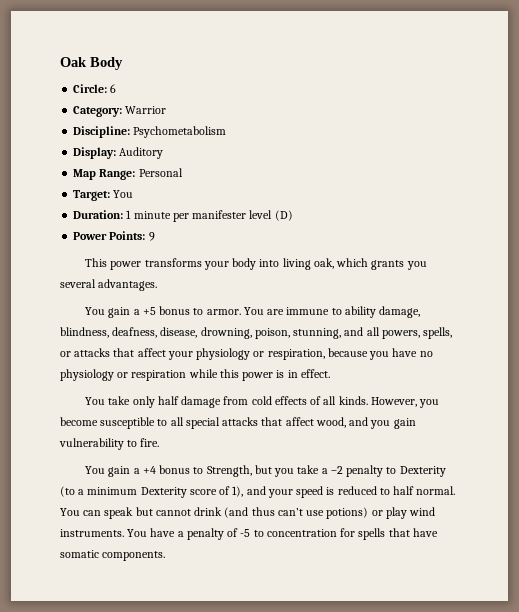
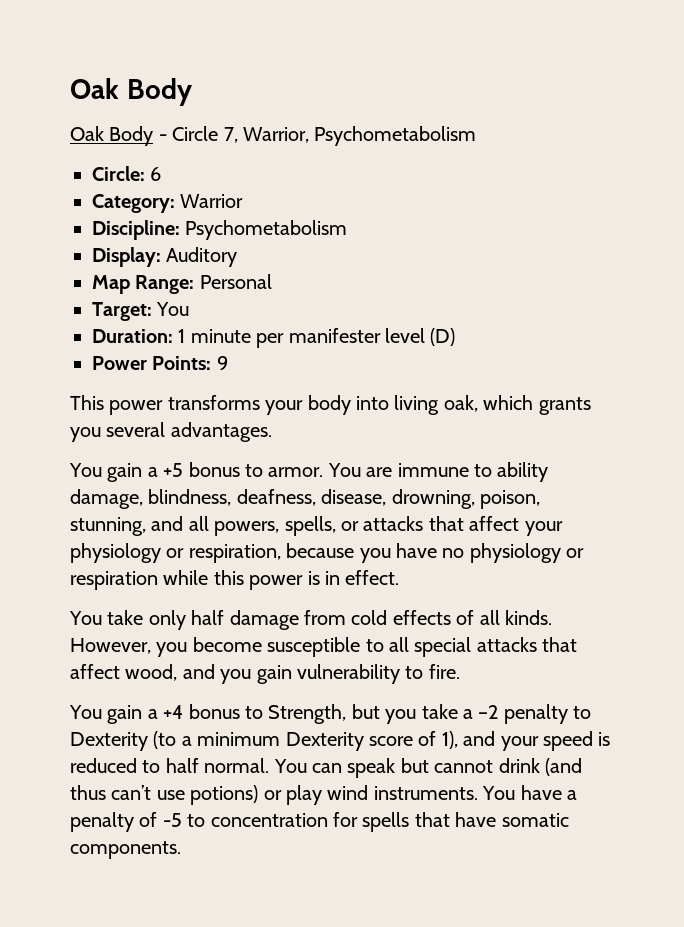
[60,57,123,70] Oak Body -> [70,78,192,106] [70,126,477,146] Oak Body // Oak Body - Circle 7, Warrior, Psychometabolism

